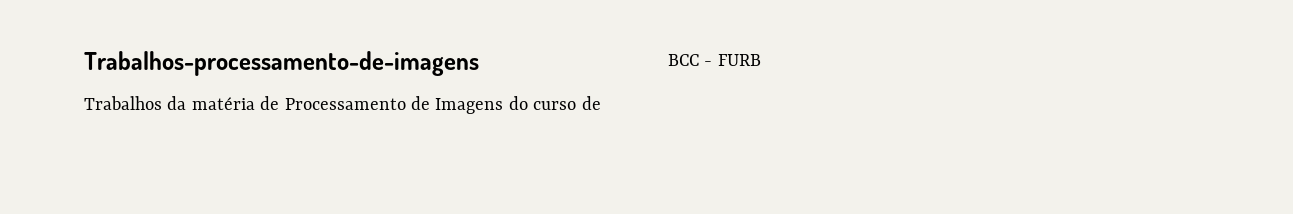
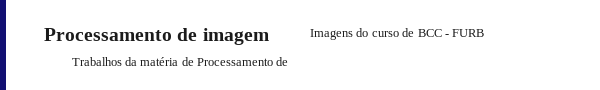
[84,51,479,76] Trabalhos-processamento-de-imagens -> [44,28,269,45] Processamento de imagem

